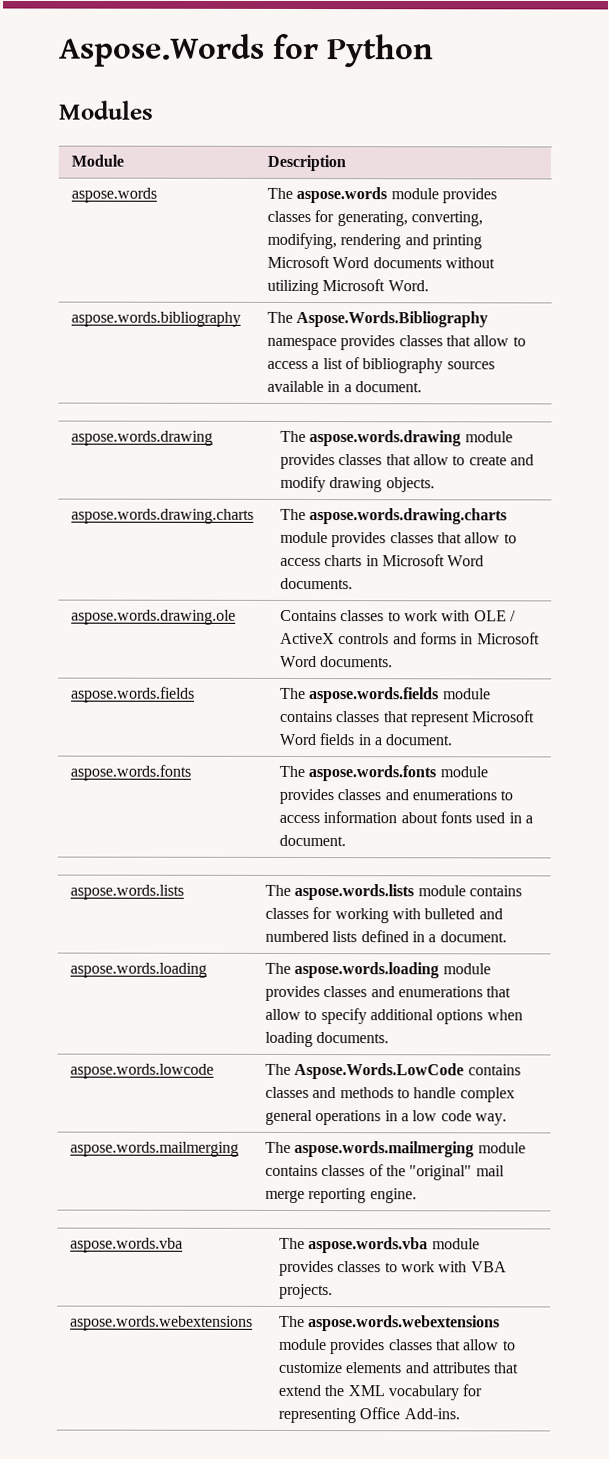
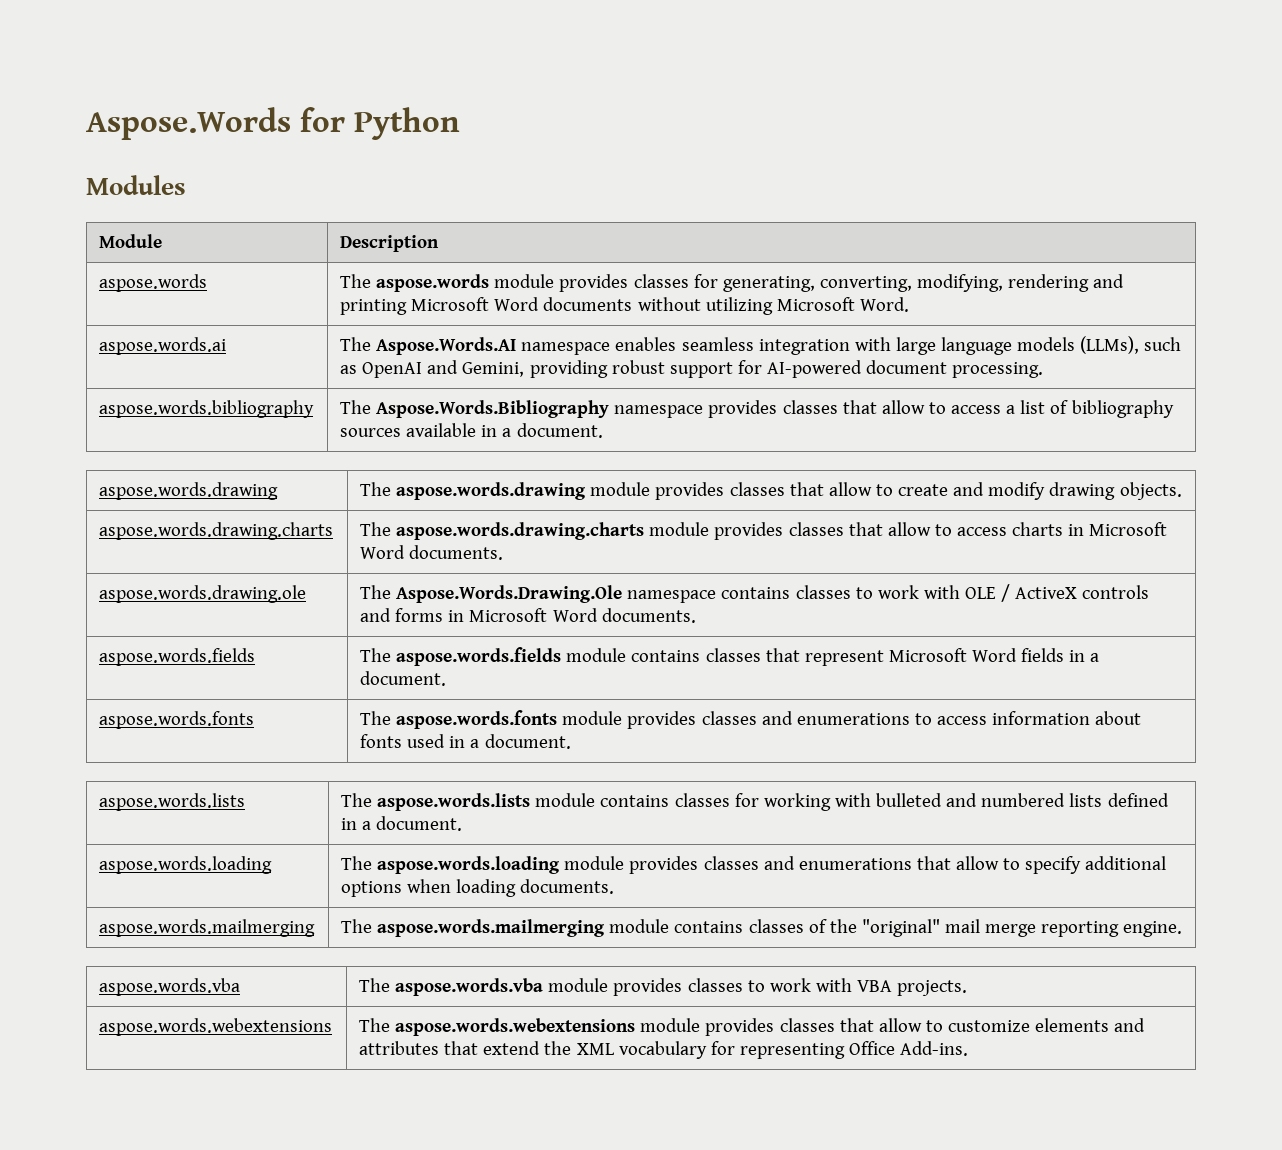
(429, 286) none -> [99,337,227,355] [340,336,1182,355] [340,360,1044,378] // aspose.words.ai | The Aspose.Words.AI namespace enables seamless integration with large language models (LLMs), such as OpenAI and Gemini, providing robust support for AI-powered document processing.
[280,609,338,622] Contains -> [360,585,791,603] The Aspose.Words.Drawing.Ole namespace contains
[70,1063,215,1079] [265,1062,521,1080] [265,1086,515,1103] [265,1109,508,1126] // aspose.words.lowcode | The Aspose.Words.LowCode contains classes and methods to handle complex general operations in a low code way. -> (615, 886) none

